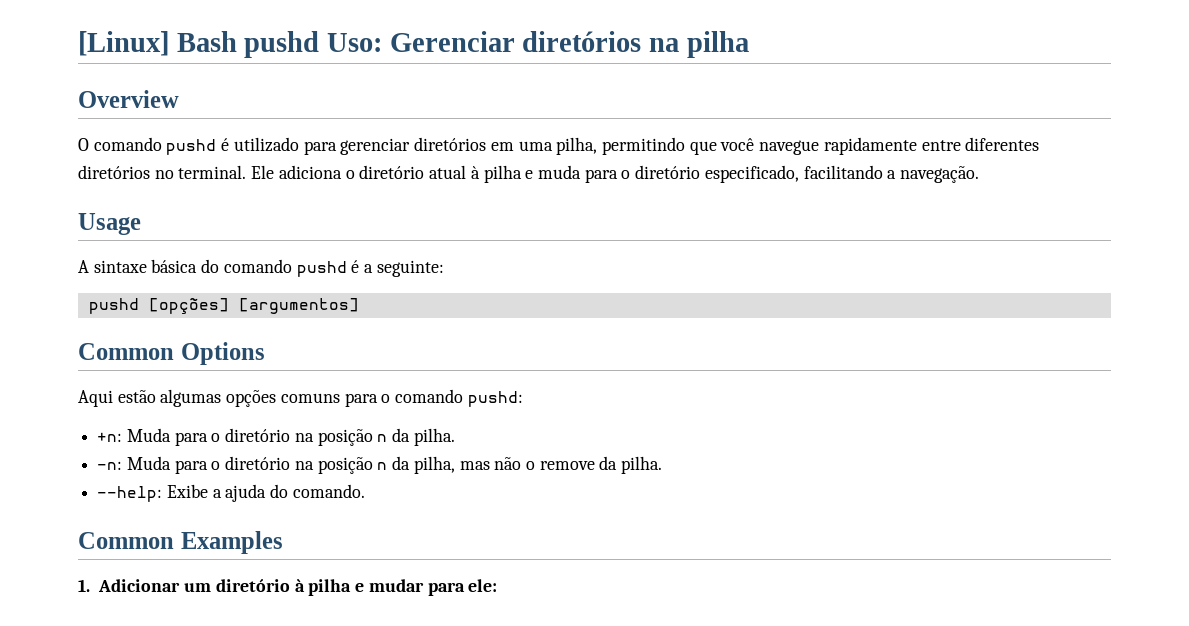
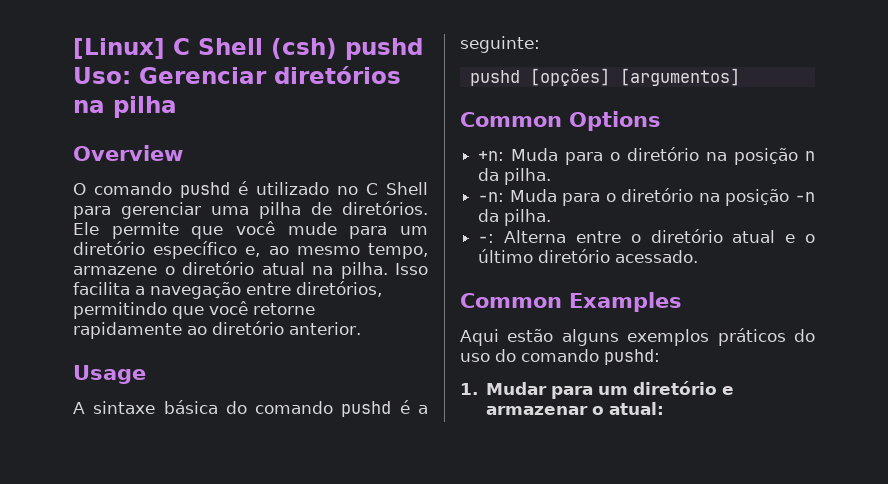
[176,31,237,52] Bash -> [173,38,337,59] C Shell (csh)
[303,137,1040,155] [78,165,980,183] para gerenciar diretórios em uma pilha, permitindo que você navegue rapidamente entre diferentes diretórios no terminal. Ele adiciona o diretório atual à pilha e muda para o diretório especificado, facilitando a navegação. -> [337,182,428,195] [73,201,428,219] [73,221,428,239] [73,241,428,259] [73,261,428,279] [73,281,382,299] [73,301,315,319] [73,321,361,339] no C Shell para gerenciar uma pilha de diretórios. Ele permite que você mude para um diretório específico e, ao mesmo tempo, armazene o diretório atual na pilha. Isso facilita a navegação entre diretórios, permitindo que você retorne rapidamente ao diretório anterior.
[78,389,523,407] // Aqui estão algumas opções comuns para o comando pushd: -> (661, 121) none
[377,456,663,474] [97,484,365,502] [78,531,283,554] [78,579,498,596] n da pilha, mas não o remove da pilha. // --help: Exibe a ajuda do comando. // Common Examples // 1. Adicionar um diretório à pilha e mudar para ele: -> [795,192,815,202] [478,209,552,226] [478,229,815,243] [478,249,699,263] [460,292,682,312] [460,328,815,346] [460,349,660,365] [460,381,735,399] [486,402,665,415] -n da pilha. // -: Alterna entre o diretório atual e o último diretório acessado. // Common Examples // Aqui estão alguns exemplos práticos do uso do comando pushd: // 1. Mudar para um diretório e armazenar o atual:

